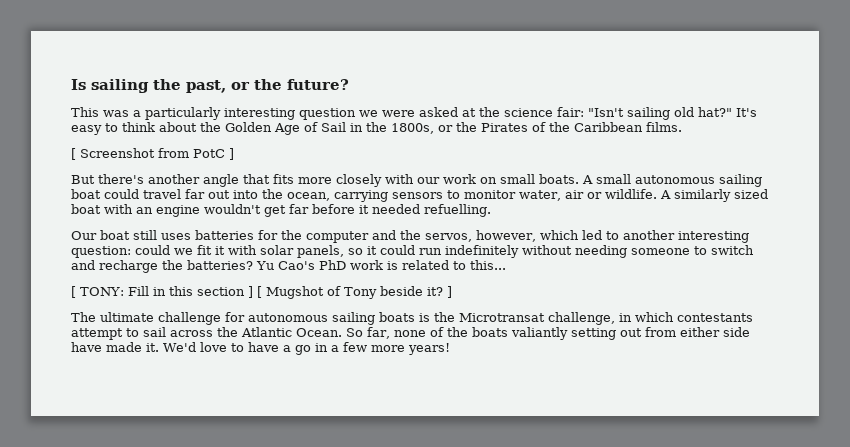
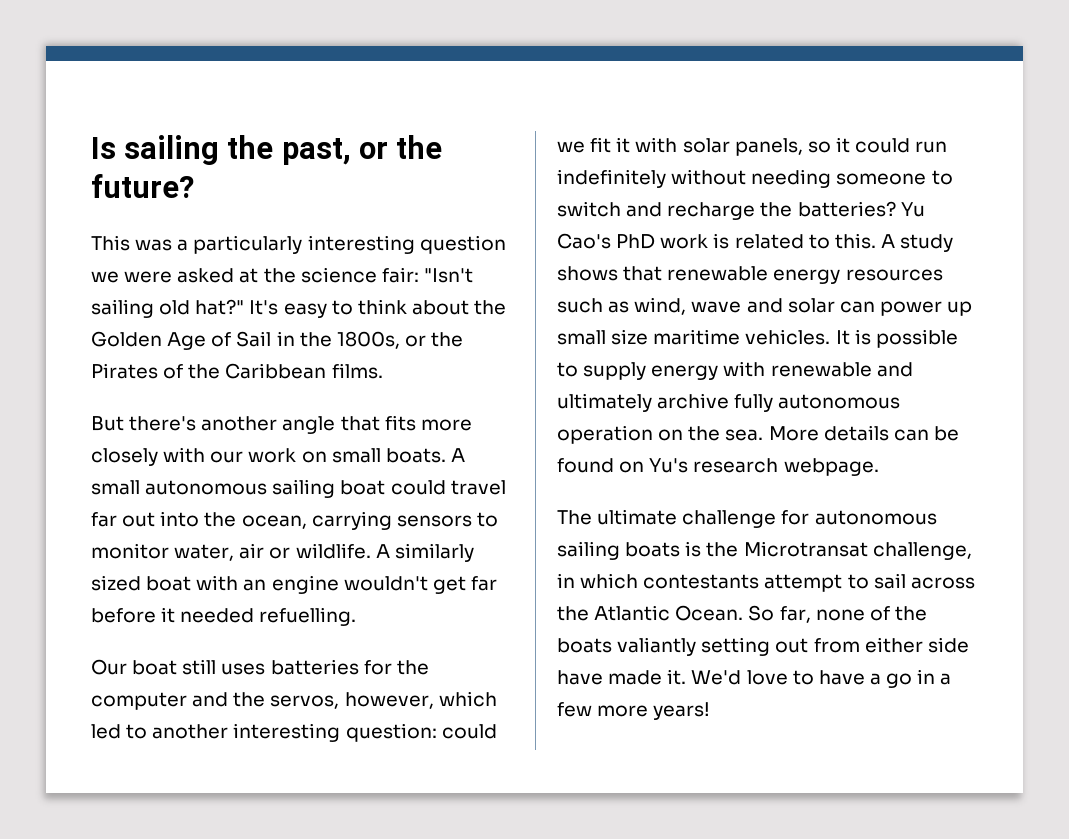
[71,148,234,160] // [ Screenshot from PotC ] -> (383, 371) none
[469,260,506,270] [71,286,452,299] this... // [ TONY: Fill in this section ] [ Mugshot of Tony beside it? ] -> [834,233,954,252] [557,266,943,284] [557,297,973,316] [557,329,958,348] [557,361,913,380] [557,393,901,412] [557,425,959,444] [557,458,879,476] this. A study shows that renewable energy resources such as wind, wave and solar can power up small size maritime vehicles. It is possible to supply energy with renewable and ultimately archive fully autonomous operation on the sea. More details can be found on Yu's research webpage.

